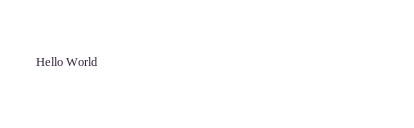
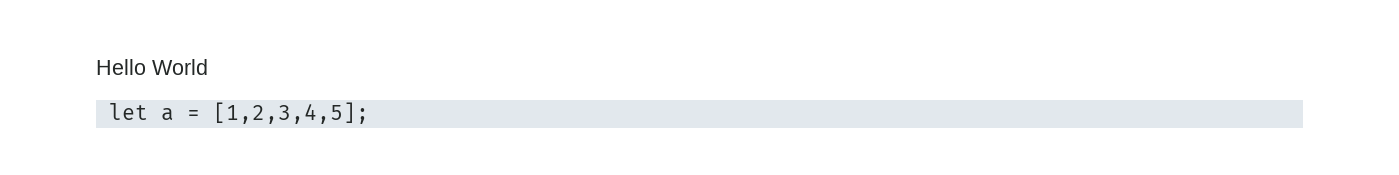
(99, 61) none -> [108,102,369,124] // let a = [1,2,3,4,5];

